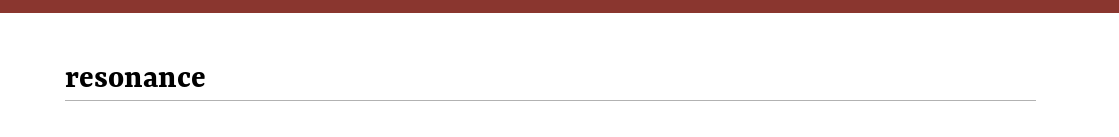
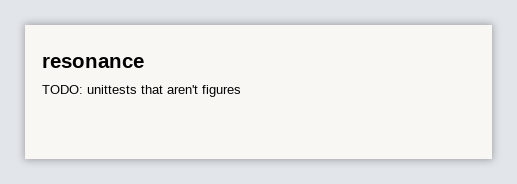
(206, 79) none -> [42,85,241,97] // TODO: unittests that aren't figures

